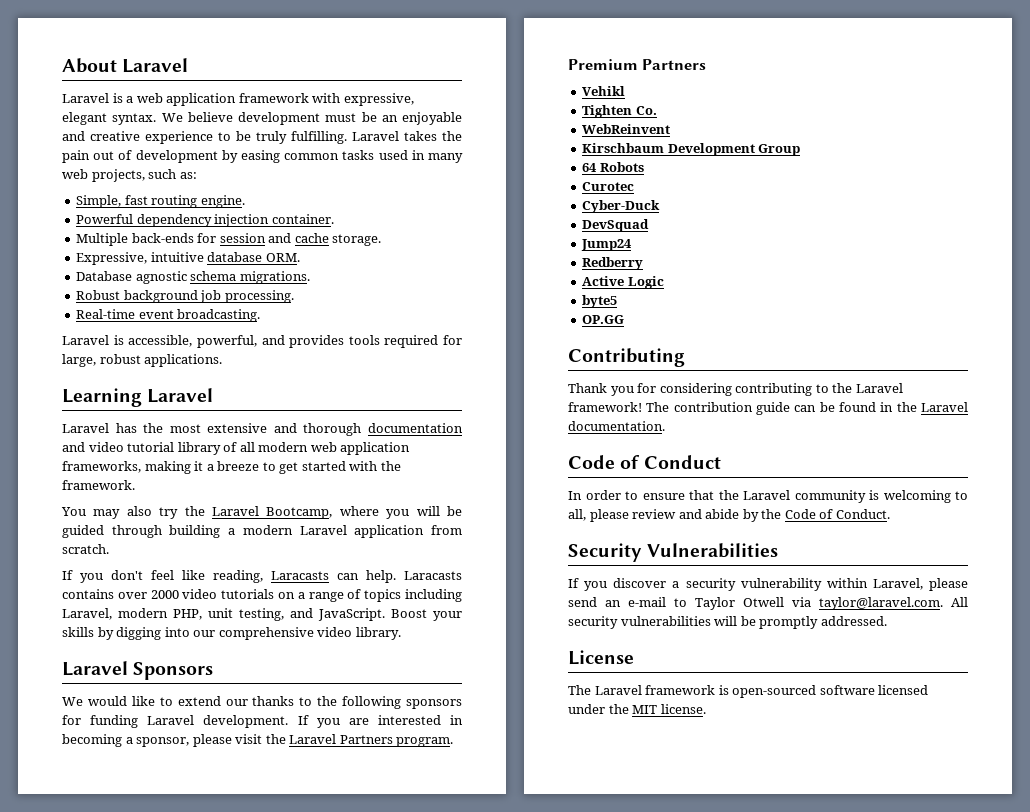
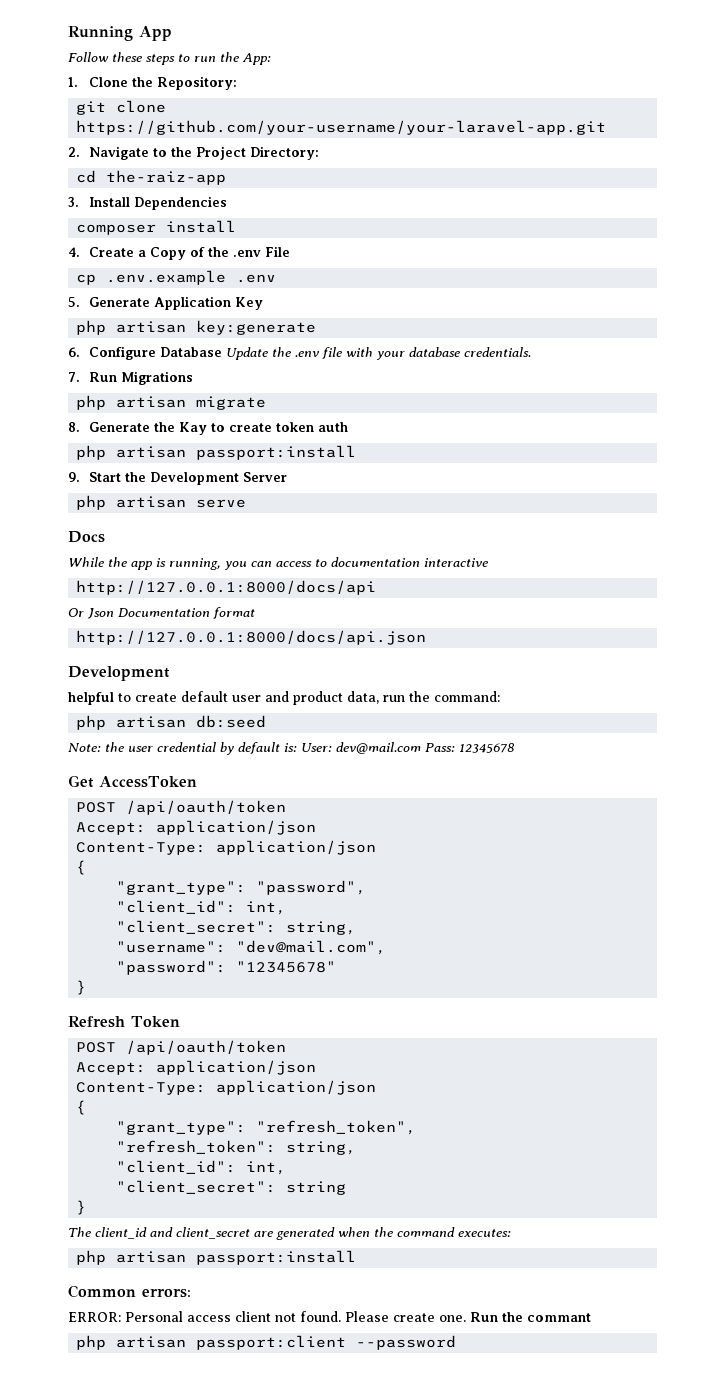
[62,58,189,73] [62,93,414,106] [62,112,462,125] [62,131,462,144] [62,150,463,163] [62,169,197,182] [76,195,245,208] [76,214,334,227] [76,233,382,246] [76,252,300,265] [76,271,310,284] [76,290,294,303] [76,309,261,322] [62,335,462,348] [62,354,223,367] [62,388,214,407] [62,423,463,436] [62,442,411,455] [62,461,401,474] [62,480,135,490] [61,506,462,519] [62,525,463,538] [62,544,109,554] [62,570,462,583] [62,589,463,602] [62,608,462,621] [62,627,401,640] [62,661,214,680] [62,696,462,709] [62,715,463,728] [62,734,454,747] [568,59,707,70] [582,86,626,96] [582,105,657,118] [582,124,671,134] [582,143,801,156] [582,162,644,172] [582,182,635,191] [582,200,661,213] [582,219,650,232] [581,239,633,251] [582,257,644,270] [582,276,664,289] [582,295,618,308] [582,315,625,324] [568,348,685,367] [568,383,903,396] [568,402,968,415] [568,421,665,431] [568,455,721,469] [568,490,968,503] [568,509,890,522] [568,543,779,562] [568,578,968,591] [568,597,968,610] [568,616,887,629] [568,650,634,665] [568,685,929,698] [568,704,706,714] About Laravel // Laravel is a web application framework with expressive, elegant syntax. We believe development must be an enjoyable and creative experience to be truly fulfilling. Laravel takes the pain out of development by easing common tasks used in many web projects, such as: // Simple, fast routing engine. // Powerful dependency injection container. // Multiple back-ends for session and cache storage. // Expressive, intuitive database ORM. // Database agnostic schema migrations. // Robust background job processing. // Real-time event broadcasting. // Laravel is accessible, powerful, and provides tools required for large, robust applications. // Learning Laravel // Laravel has the most extensive and thorough documentation and video tutorial library of all modern web application frameworks, making it a breeze to get started with the framework. // You may also try the Laravel Bootcamp, where you will be guided through building a modern Laravel application from scratch. // If you don't feel like reading, Laracasts can help. Laracasts contains over 2000 video tutorials on a range of topics including Laravel, modern PHP, unit testing, and JavaScript. Boost your skills by digging into our comprehensive video library. // Laravel Sponsors // We would like to extend our thanks to the following sponsors for funding Laravel development. If you are interested in becoming a sponsor, please visit the Laravel Partners program. // Premium Partners // Vehikl // Tighten Co. // WebReinvent // Kirschbaum Development Group // 64 Robots // Curotec // Cyber-Duck // DevSquad // Jump24 // Redberry // Active Logic // byte5 // OP.GG // Contributing // Thank you for considering contributing to the Laravel framework! The contribution guide can be found in the Laravel documentation. // Code of Conduct // In order to ensure that the Laravel community is welcoming to all, please review and abide by the Code of Conduct. // Security Vulnerabilities // If you discover a security vulnerability within Laravel, please send an e-mail to Taylor Otwell via taylor@laravel.com. All security vulnerabilities will be promptly addressed. // License // The Laravel framework is open-sourced software licensed under the MIT license. -> [68,26,172,41] [68,52,271,65] [68,76,238,90] [76,100,167,115] [76,120,607,135] [68,146,320,160] [76,170,227,185] [68,196,228,210] [76,220,237,235] [68,246,291,260] [76,270,277,285] [68,296,264,310] [76,320,317,335] [68,346,532,360] [68,371,194,385] [76,395,267,410] [68,422,349,435] [76,445,357,460] [68,472,288,485] [76,495,247,510] [68,531,105,543] [68,557,488,570] [76,580,377,595] [68,607,255,619] [76,630,427,645] [68,666,170,681] [68,691,500,705] [76,715,267,730] [68,742,514,755] [68,775,197,788] [76,800,287,815] [76,820,317,835] [76,840,377,855] [76,860,87,875] [116,880,367,895] [116,900,287,915] [116,920,357,935] [116,940,387,955] [116,960,337,975] [76,980,87,995] [68,1016,180,1028] [76,1040,287,1055] [76,1060,317,1075] [76,1080,377,1095] [76,1100,87,1115] [116,1120,417,1135] [116,1140,357,1155] [116,1160,287,1175] [116,1180,347,1195] [76,1200,87,1215] [68,1227,511,1240] [76,1250,357,1265] [68,1285,191,1298] [68,1311,591,1322] [76,1335,457,1350] Running App // Follow these steps to run the App: // 1. Clone the Repository: // git clone https://github.com/your-username/your-laravel-app.git // 2. Navigate to the Project Directory: // cd the-raiz-app // 3. Install Dependencies // composer install // 4. Create a Copy of the .env File // cp .env.example .env // 5. Generate Application Key // php artisan key:generate // 6. Configure Database Update the .env file with your database credentials. // 7. Run Migrations // php artisan migrate // 8. Generate the Kay to create token auth // php artisan passport:install // 9. Start the Development Server // php artisan serve // Docs // While the app is running, you can access to documentation interactive // http://127.0.0.1:8000/docs/api // Or Json Documentation format // http://127.0.0.1:8000/docs/api.json // Development // helpful to create default user and product data, run the command: // php artisan db:seed // Note: the user credential by default is: User: dev@mail.com Pass: 12345678 // Get AccessToken // POST /api/oauth/token // Accept: application/json // Content-Type: application/json // { // "grant_type": "password", // "client_id": int, // "client_secret": string, // "username": "dev@mail.com", // "password": "12345678" // } // Refresh Token // POST /api/oauth/token // Accept: application/json // Content-Type: application/json // { // "grant_type": "refresh_token", // "refresh_token": string, // "client_id": int, // "client_secret": string // } // The client_id and client_secret are generated when the command executes: // php artisan passport:install // Common errors: // ERROR: Personal access client not found. Please create one. Run the commant // php artisan passport:client --password

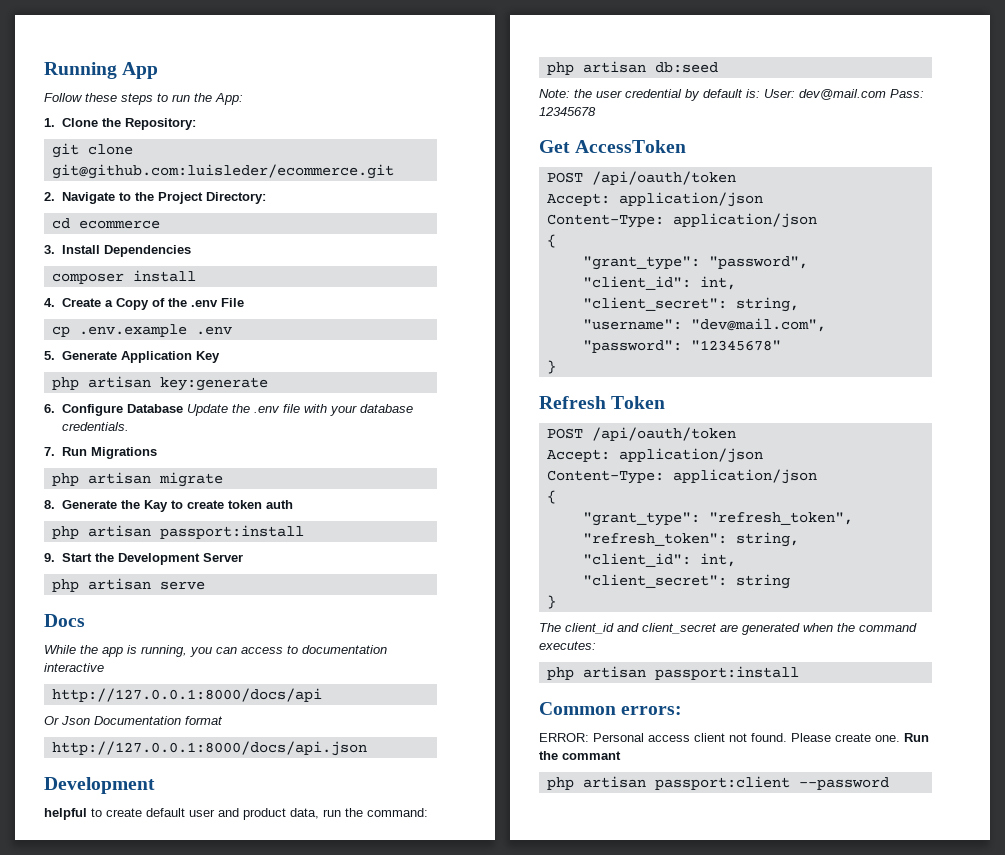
[76,120,607,135] https://github.com/your-username/your-laravel-app.git -> [51,164,394,179] git@github.com:luisleder/ecommerce.git
[106,170,227,185] the-raiz-app -> [78,220,160,229] ecommerce

